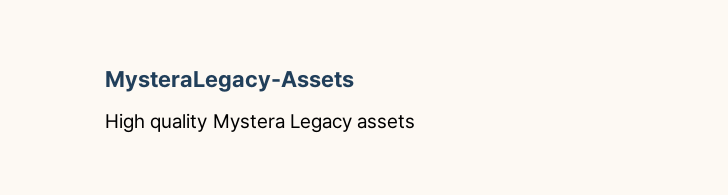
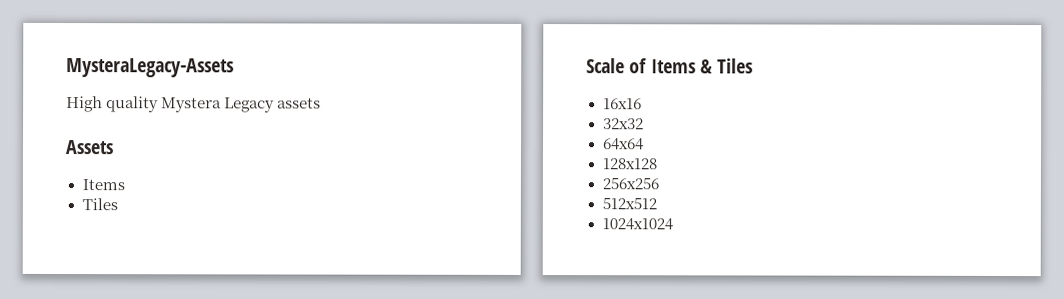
(416, 122) none -> [65,140,114,155] [81,179,125,191] [81,198,118,211] [586,58,754,74] [602,98,642,110] [602,118,644,130] [601,138,644,151] [601,158,657,170] [601,177,659,190] [601,197,657,210] [601,218,673,231] // Assets // Items // Tiles // Scale of Items & Tiles // 16x16 // 32x32 // 64x64 // 128x128 // 256x256 // 512x512 // 1024x1024

